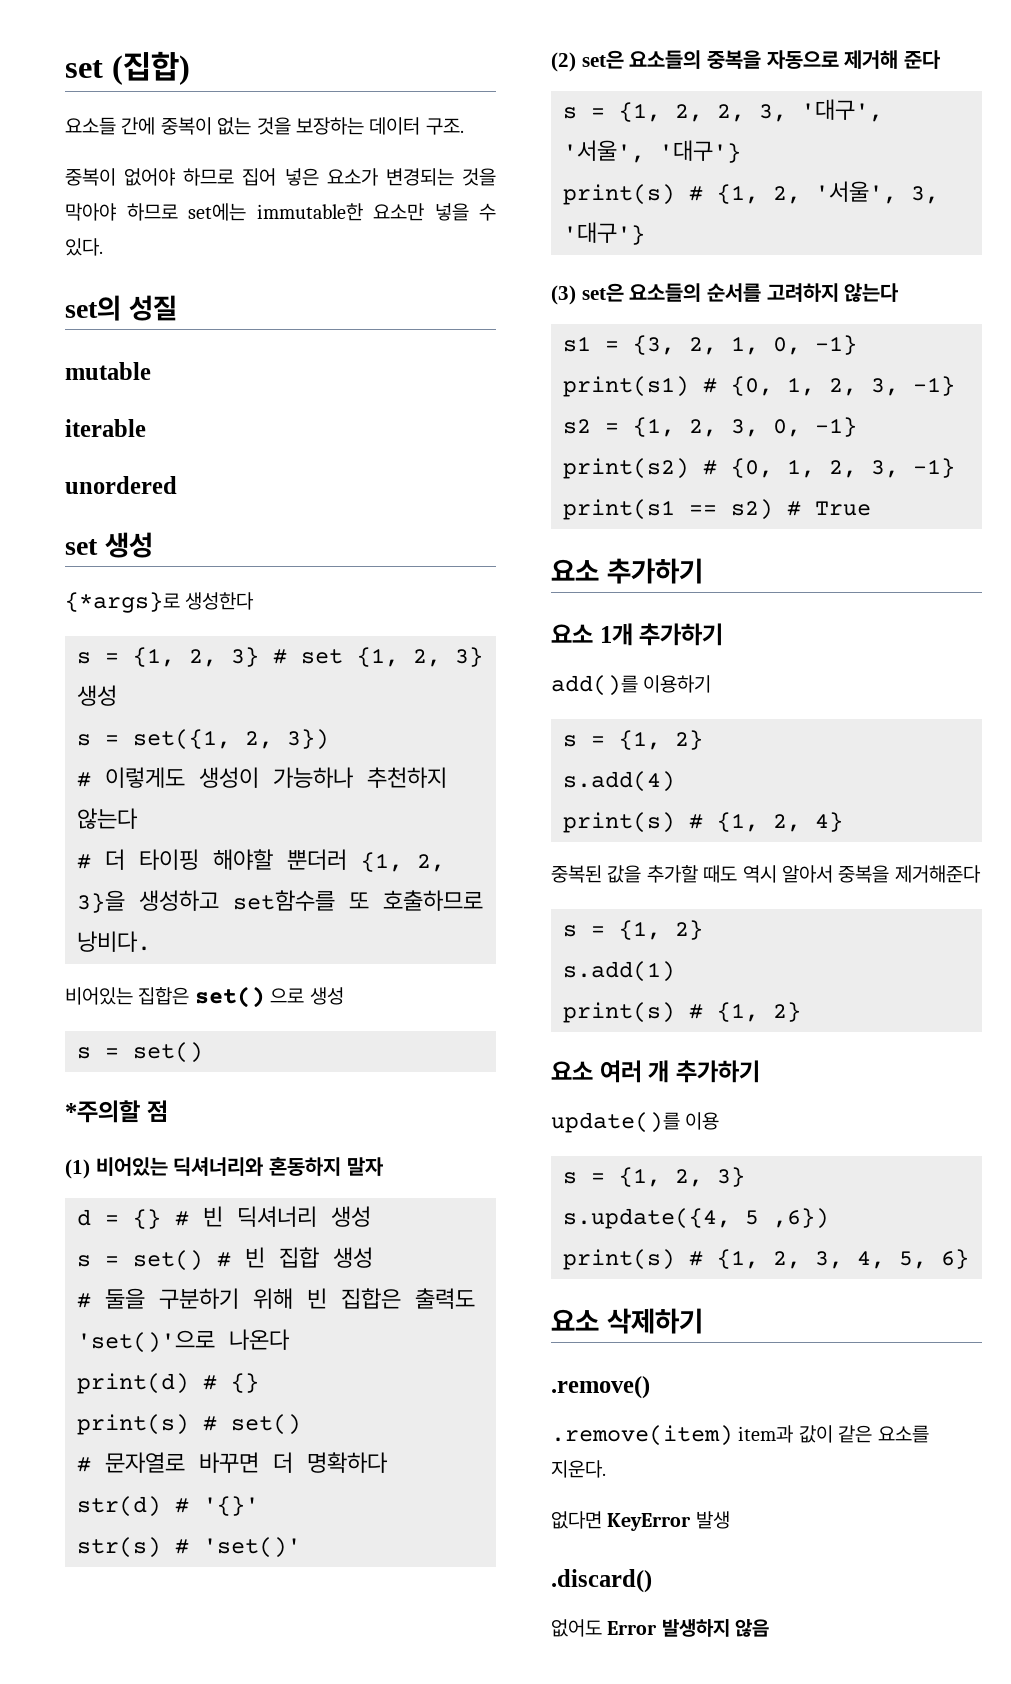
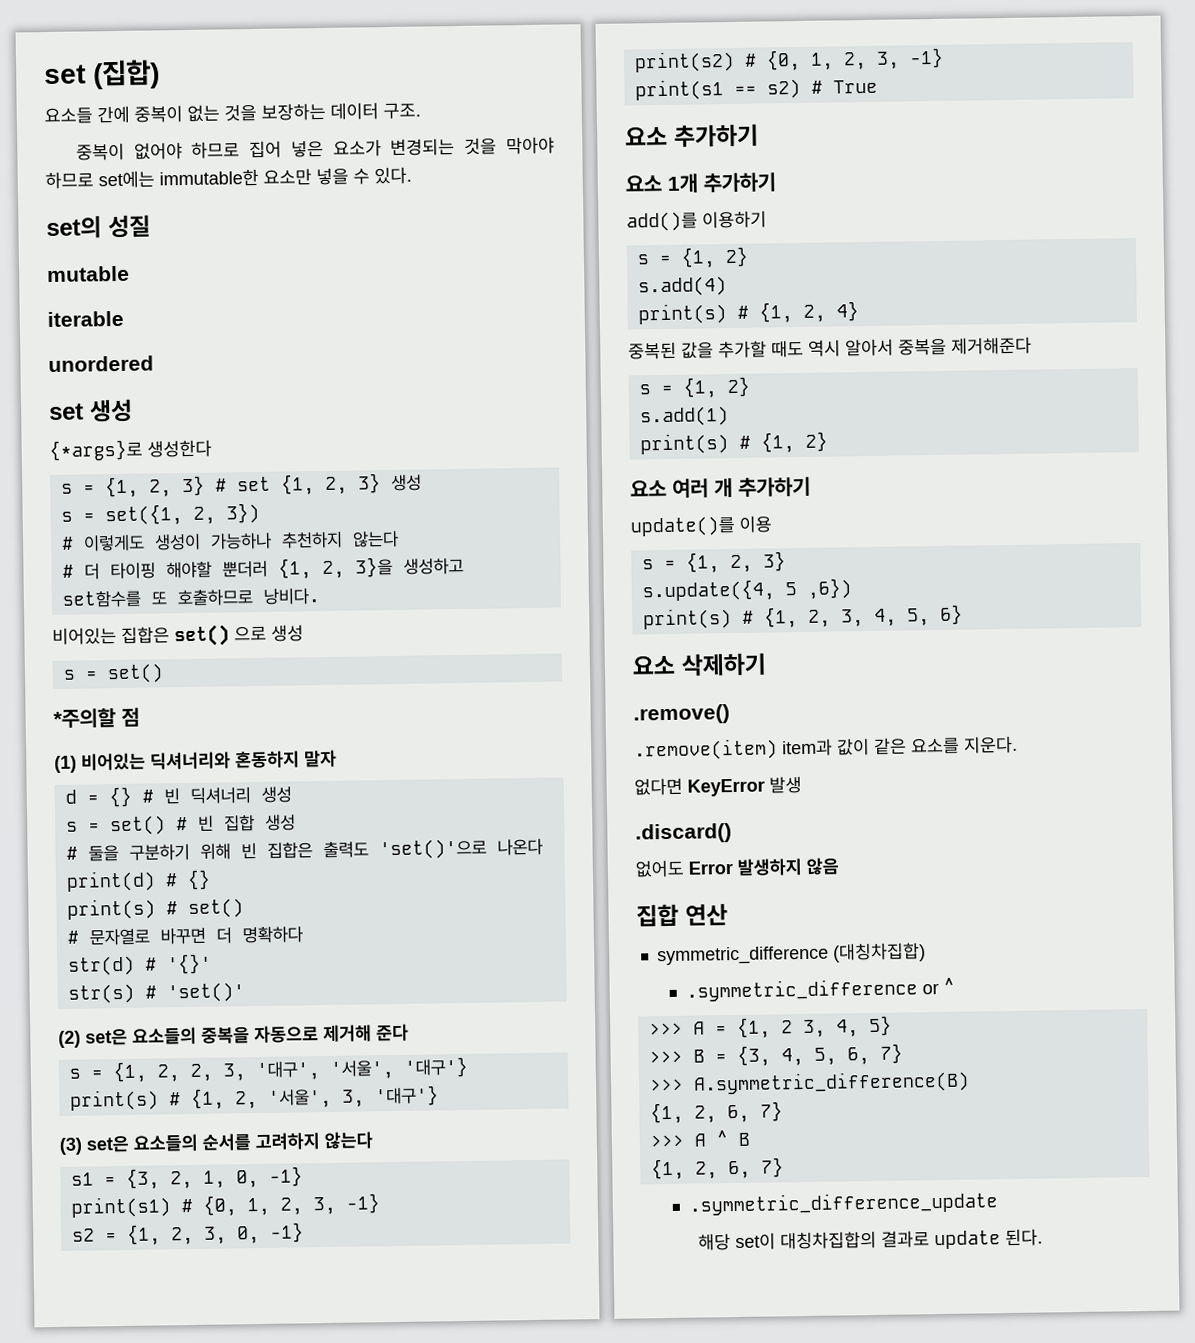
(770, 1628) none -> [636,903,728,927] [656,942,926,966] [685,977,955,1002] [648,1015,892,1040] [648,1043,903,1068] [648,1070,970,1095] [649,1101,783,1125] [649,1130,750,1148] [650,1157,784,1181] [688,1191,998,1216] [698,1228,1044,1251] // 집합 연산 // symmetric_difference (대칭차집합) // .symmetric_difference or ^ // >>> A = {1, 2 3, 4, 5} // >>> B = {3, 4, 5, 6, 7} // >>> A.symmetric_difference(B) // {1, 2, 6, 7} // >>> A ^ B // {1, 2, 6, 7} // .symmetric_difference_update // 해당 set이 대칭차집합의 결과로 update 된다.

